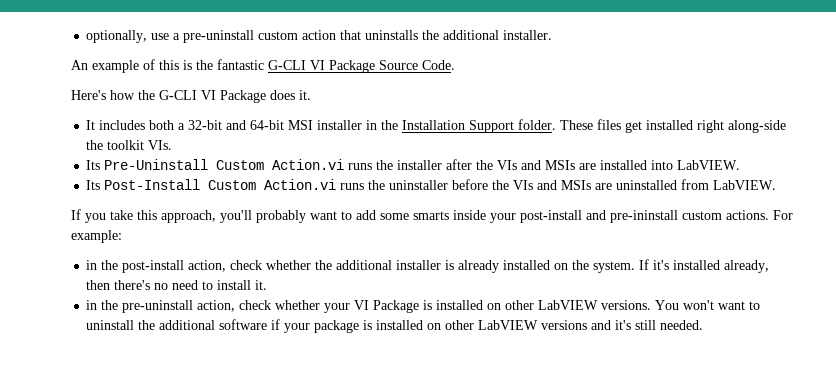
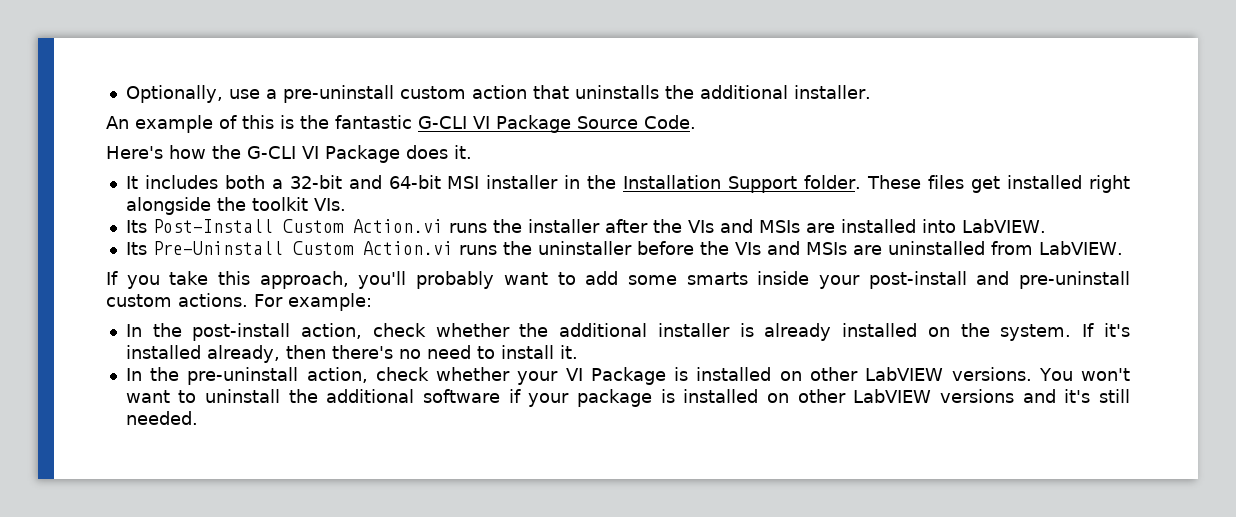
[86,30,148,43] optionally, -> [125,85,223,103] Optionally,
[728,120,787,133] along-side -> [125,197,211,215] alongside
[104,159,209,170] Pre-Uninstall -> [152,219,273,233] Post-Install
[104,179,201,190] Post-Install -> [152,241,283,255] Pre-Uninstall
[610,210,678,223] pre-ininstall -> [1019,271,1130,289] pre-uninstall
[86,260,98,270] in -> [125,324,142,337] In
[86,300,98,310] in -> [125,368,142,381] In

